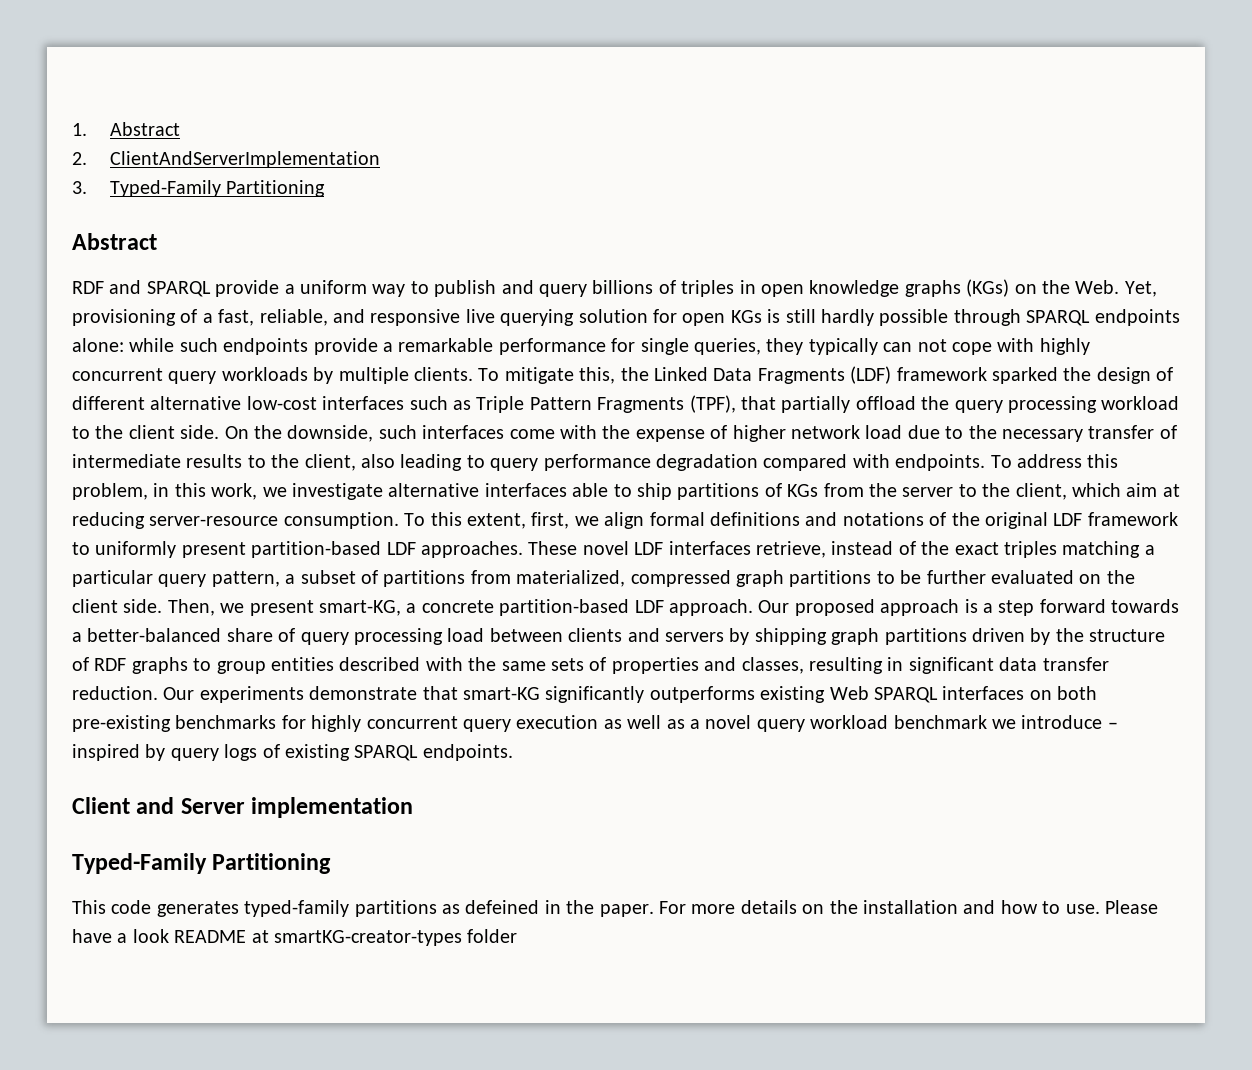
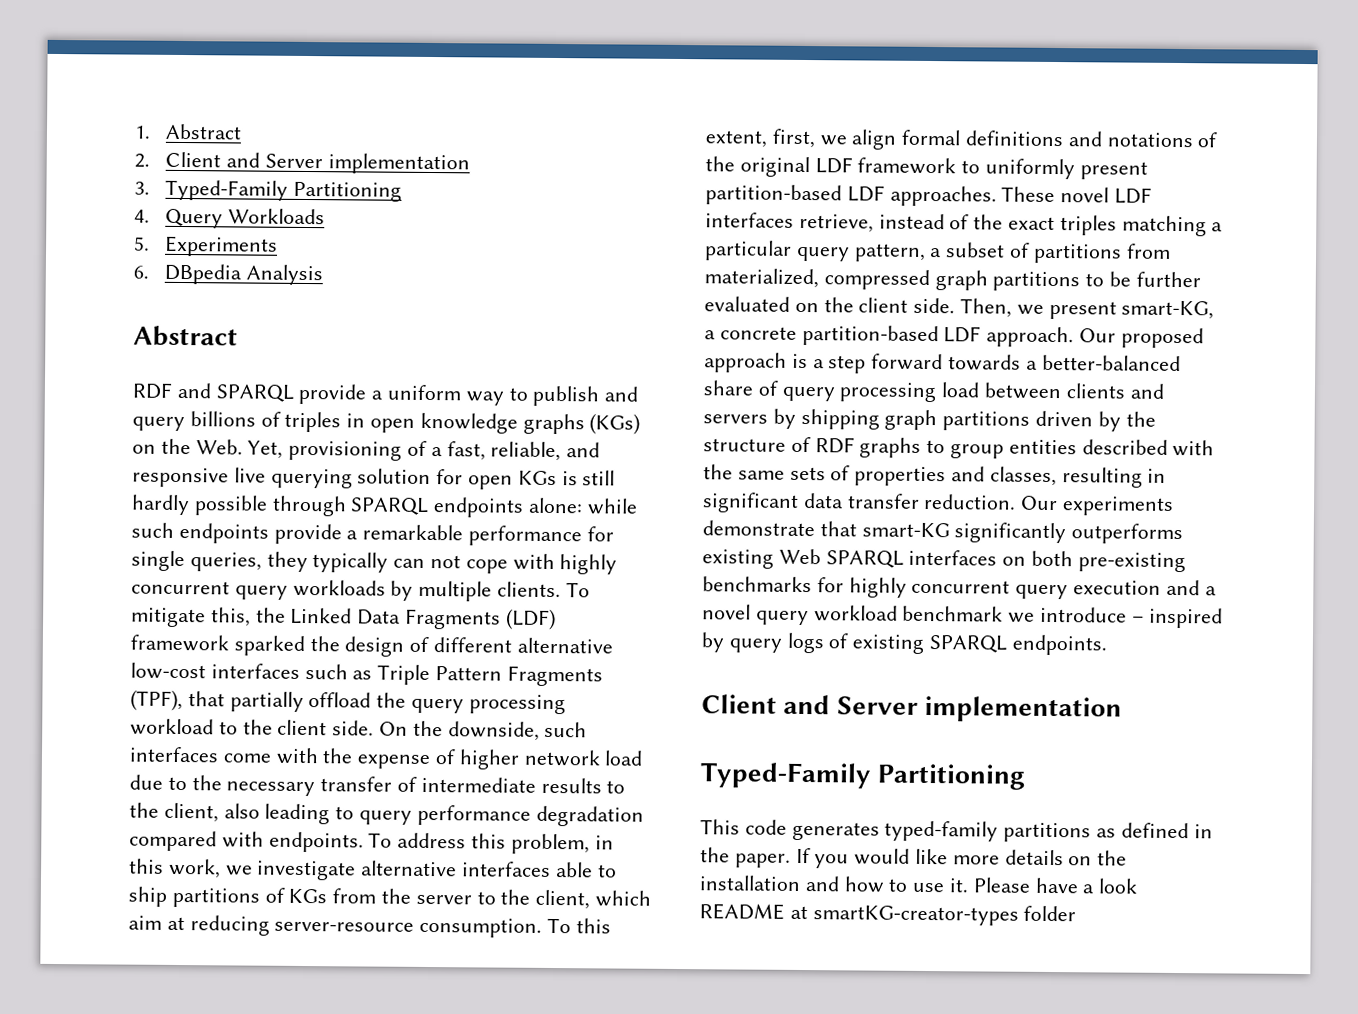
[109,151,380,168] ClientAndServerImplementation -> [165,151,470,175] Client and Server implementation
(325, 188) none -> [134,208,326,229] [134,235,279,257] [133,263,324,286] // 4. Query Workloads // 5. Experiments // 6. DBpedia Analysis
[603,715,685,729] as well as -> [1165,579,1200,596] and
[465,900,540,914] defeined -> [1120,822,1189,839] defined
[658,901,686,914] For -> [795,847,949,869] If you would like
[1065,904,1100,914] use. -> [912,878,970,893] use it.

